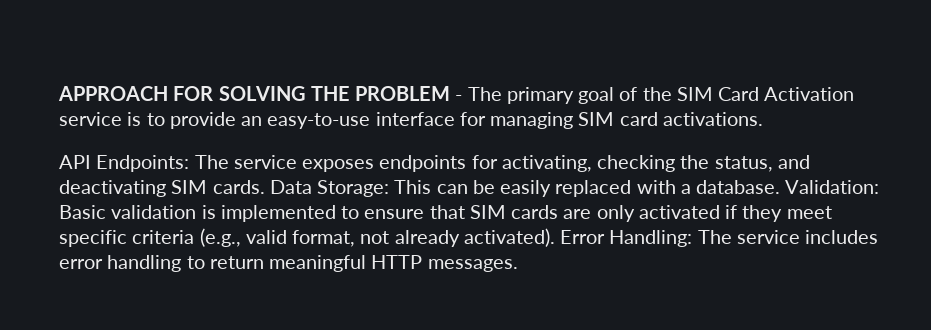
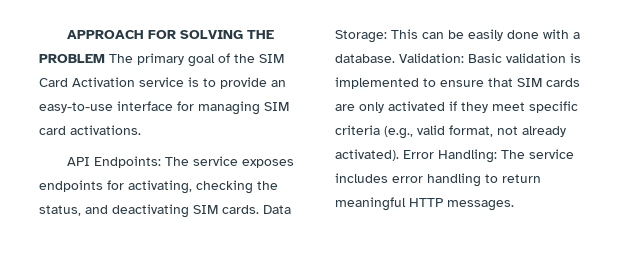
[455,95,463,101] - -> (105, 58) none
[555,180,632,197] replaced -> [507,30,539,39] done

